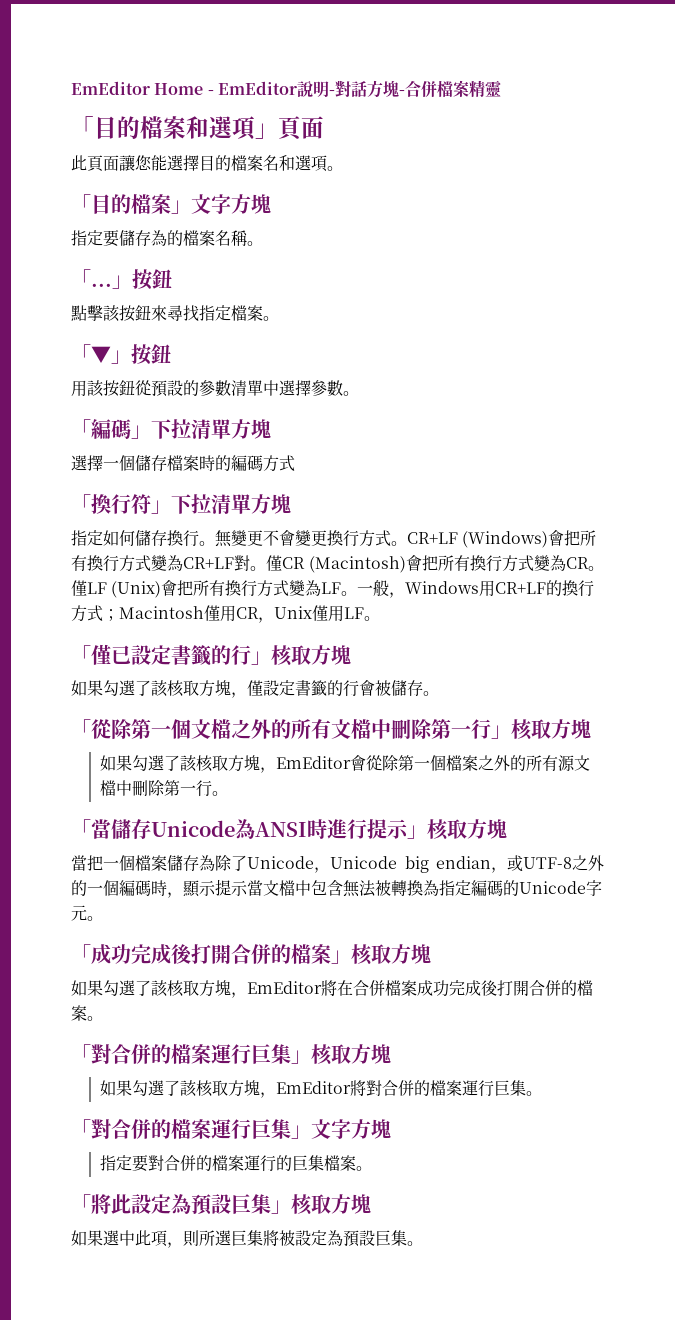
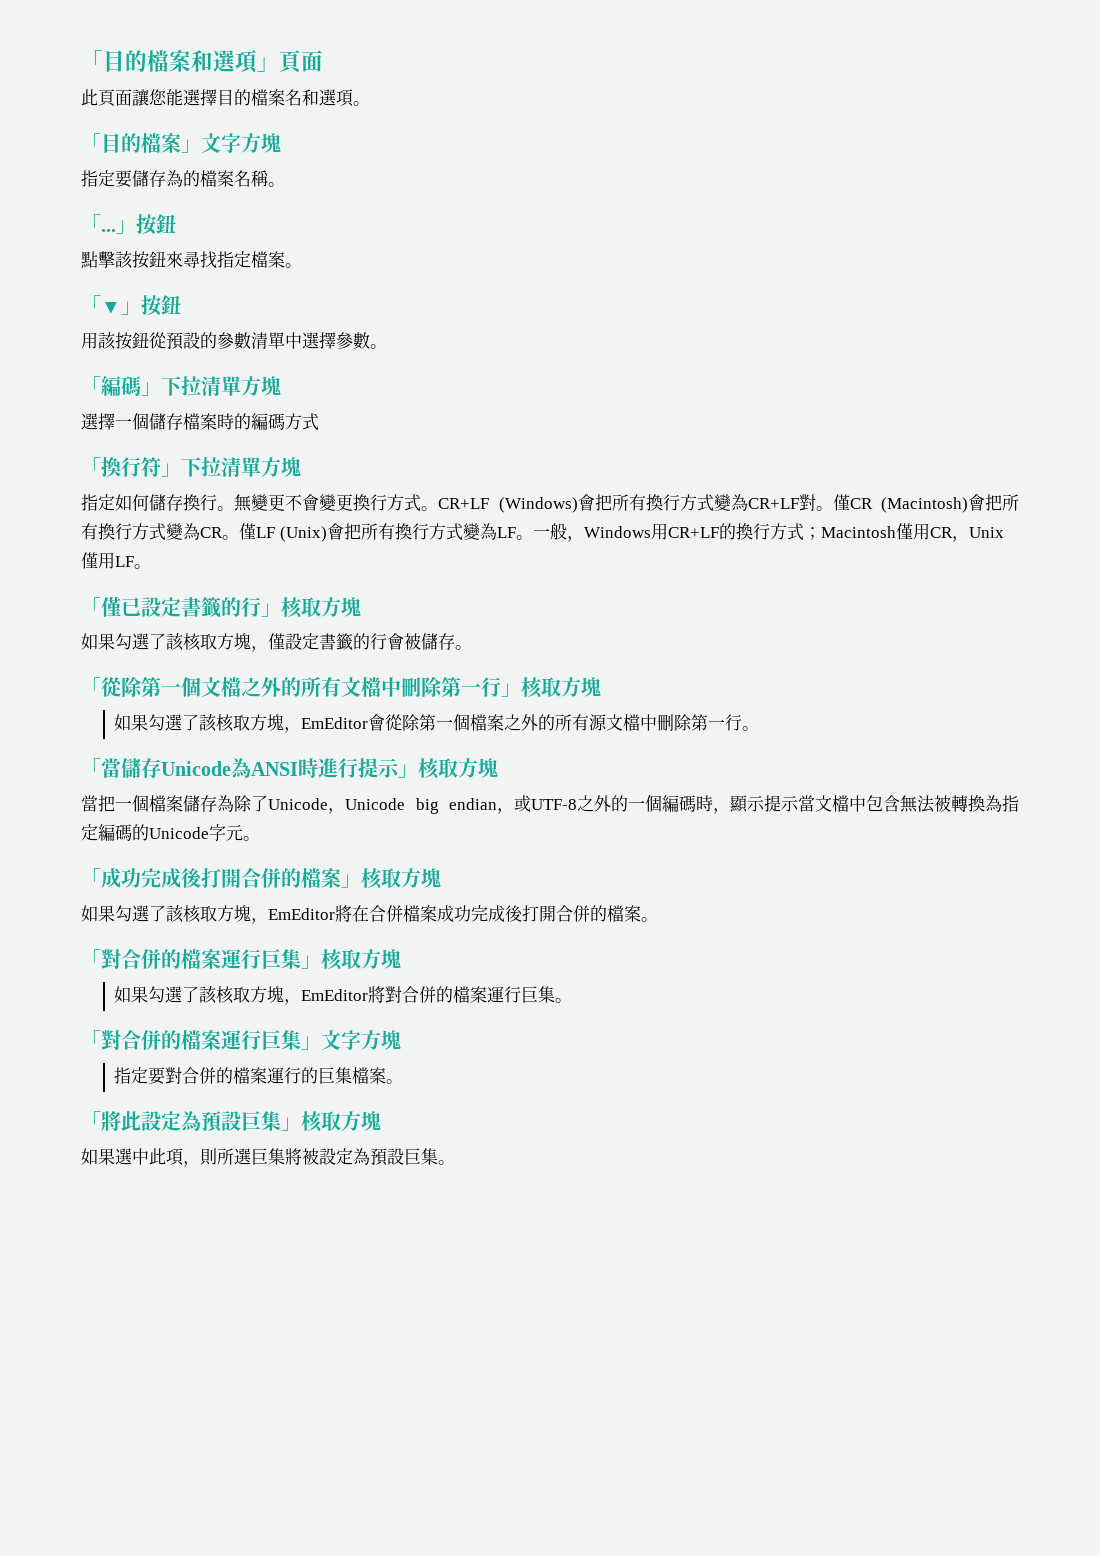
[71,80,501,98] EmEditor Home - EmEditor說明-對話方塊-合併檔案精靈 // -> (81, 59) none

